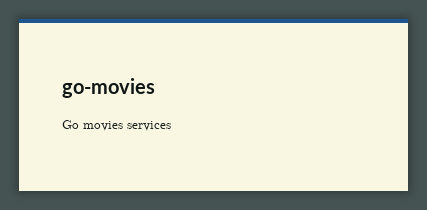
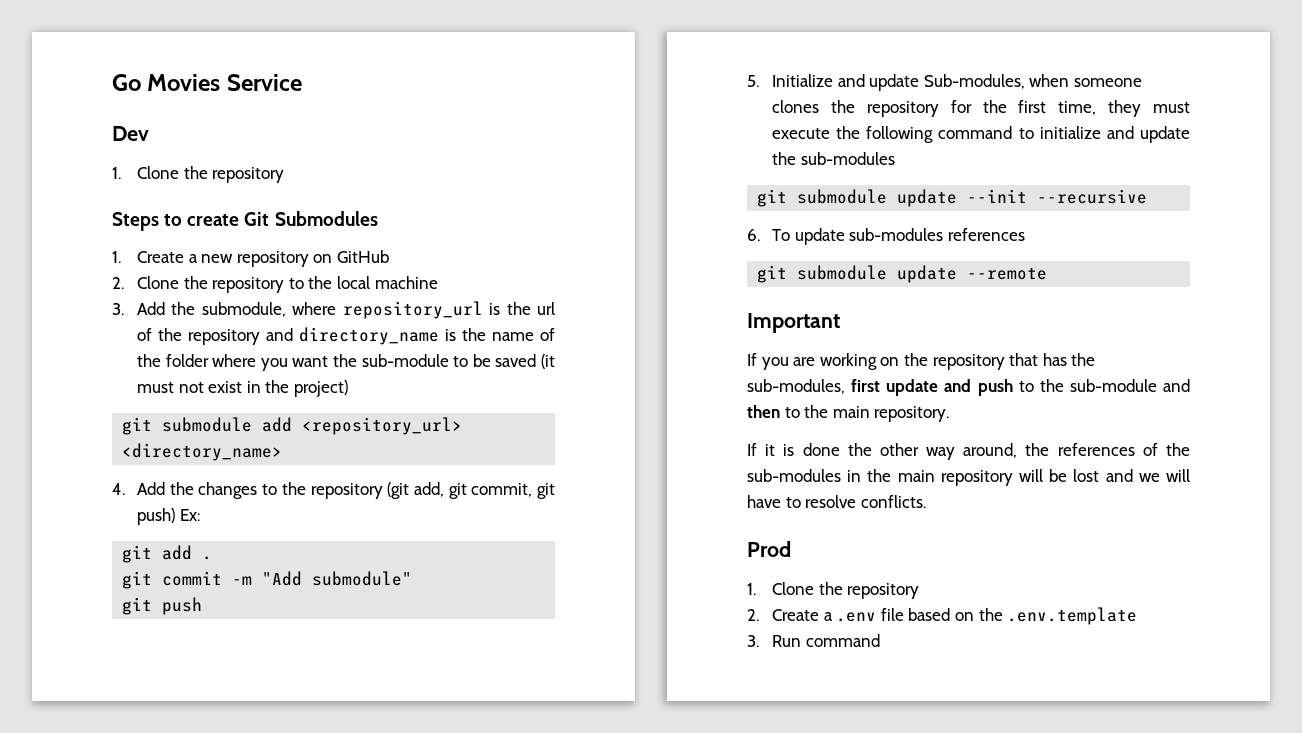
[62,78,155,98] [62,120,171,131] go-movies // Go movies services -> [112,74,302,91] [112,126,149,141] [112,166,285,183] [112,211,378,231] [112,250,389,267] [112,276,438,293] [112,301,555,319] [137,327,555,345] [137,354,555,371] [137,380,348,397] [122,417,463,435] [122,443,283,461] [112,482,555,499] [137,508,200,525] [122,545,213,563] [122,571,413,589] [122,597,203,615] [747,74,1142,91] [772,100,1190,117] [772,126,1190,143] [772,152,895,165] [757,189,1148,207] [747,228,1025,245] [757,265,1048,283] [747,313,840,333] [747,353,1096,370] [747,379,1190,396] [747,405,950,422] [747,443,1190,460] [747,469,1190,486] [747,495,926,508] [747,541,791,557] [747,582,920,599] [747,607,1138,625] [747,634,880,647] Go Movies Service // Dev // 1. Clone the repository // Steps to create Git Submodules // 1. Create a new repository on GitHub // 2. Clone the repository to the local machine // 3. Add the submodule, where repository_url is the url of the repository and directory_name is the name of the folder where you want the sub-module to be saved (it must not exist in the project) // git submodule add <repository_url> <directory_name> // 4. Add the changes to the repository (git add, git commit, git push) Ex: // git add . // git commit -m "Add submodule" // git push // 5. Initialize and update Sub-modules, when someone clones the repository for the first time, they must execute the following command to initialize and update the sub-modules // git submodule update --init --recursive // 6. To update sub-modules references // git submodule update --remote // Important // If you are working on the repository that has the sub-modules, first update and push to the sub-module and then to the main repository. // If it is done the other way around, the references of the sub-modules in the main repository will be lost and we will have to resolve conflicts. // Prod // 1. Clone the repository // 2. Create a .env file based on the .env.template // 3. Run command

